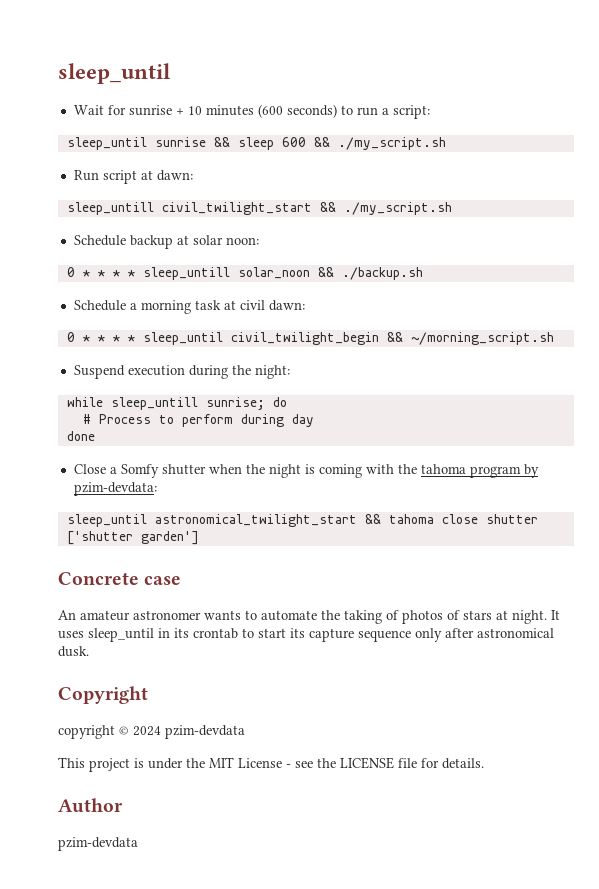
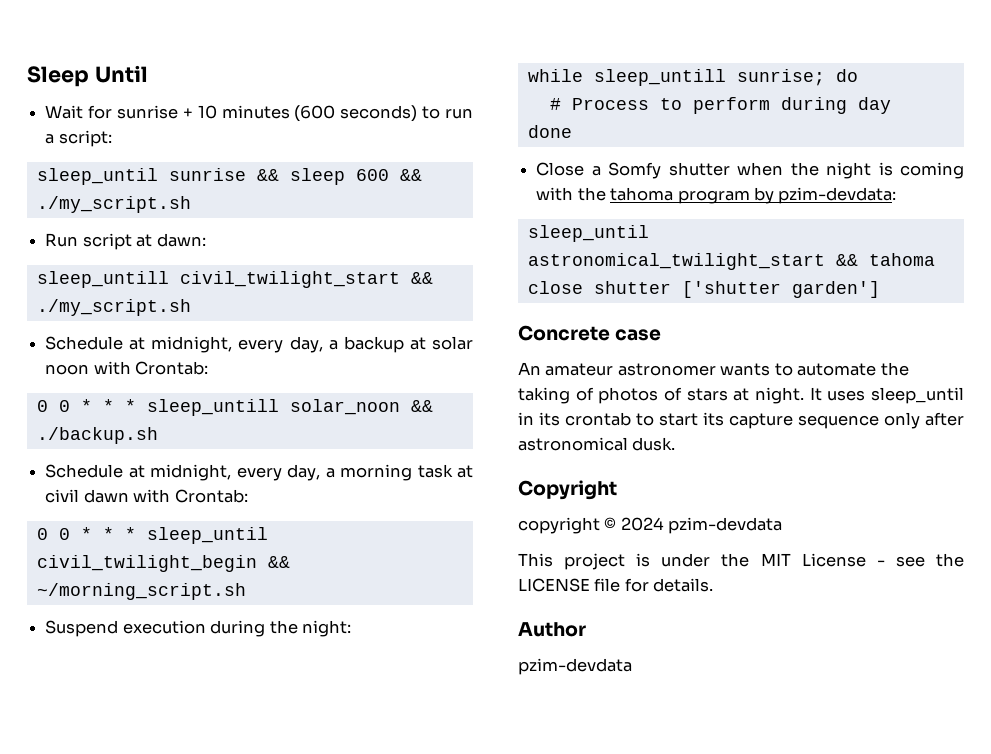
[58,63,171,84] sleep_until -> [27,65,148,87] Sleep Until
[129,235,259,249] [66,267,90,277] backup at solar noon: // 0 * -> [129,336,473,353] [45,361,209,375] [36,400,70,412] at midnight, every day, a backup at solar noon with Crontab: // 0 0
(126, 305) none -> [128,464,321,481] at midnight, every day,
[268,300,305,311] [66,332,90,342] dawn: // 0 * -> [83,489,248,503] [36,528,70,540] dawn with Crontab: // 0 0

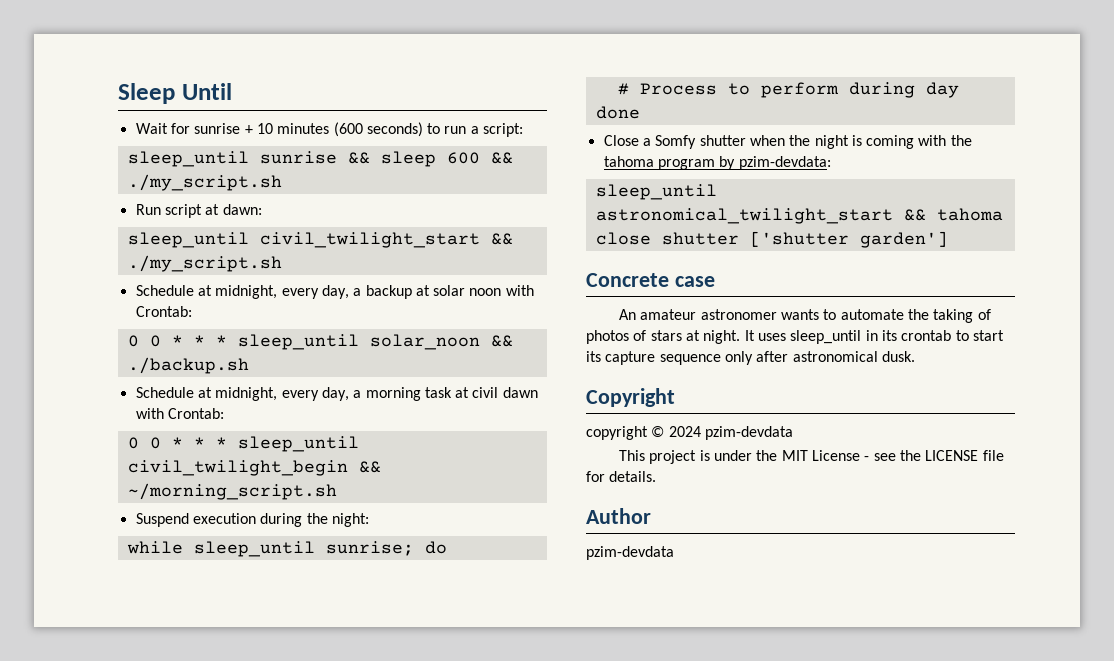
[36,271,169,288] sleep_untill -> [127,232,249,248] sleep_until
[146,399,279,416] sleep_untill -> [237,334,359,350] sleep_until
[593,69,726,86] sleep_untill -> [193,541,315,557] sleep_until

